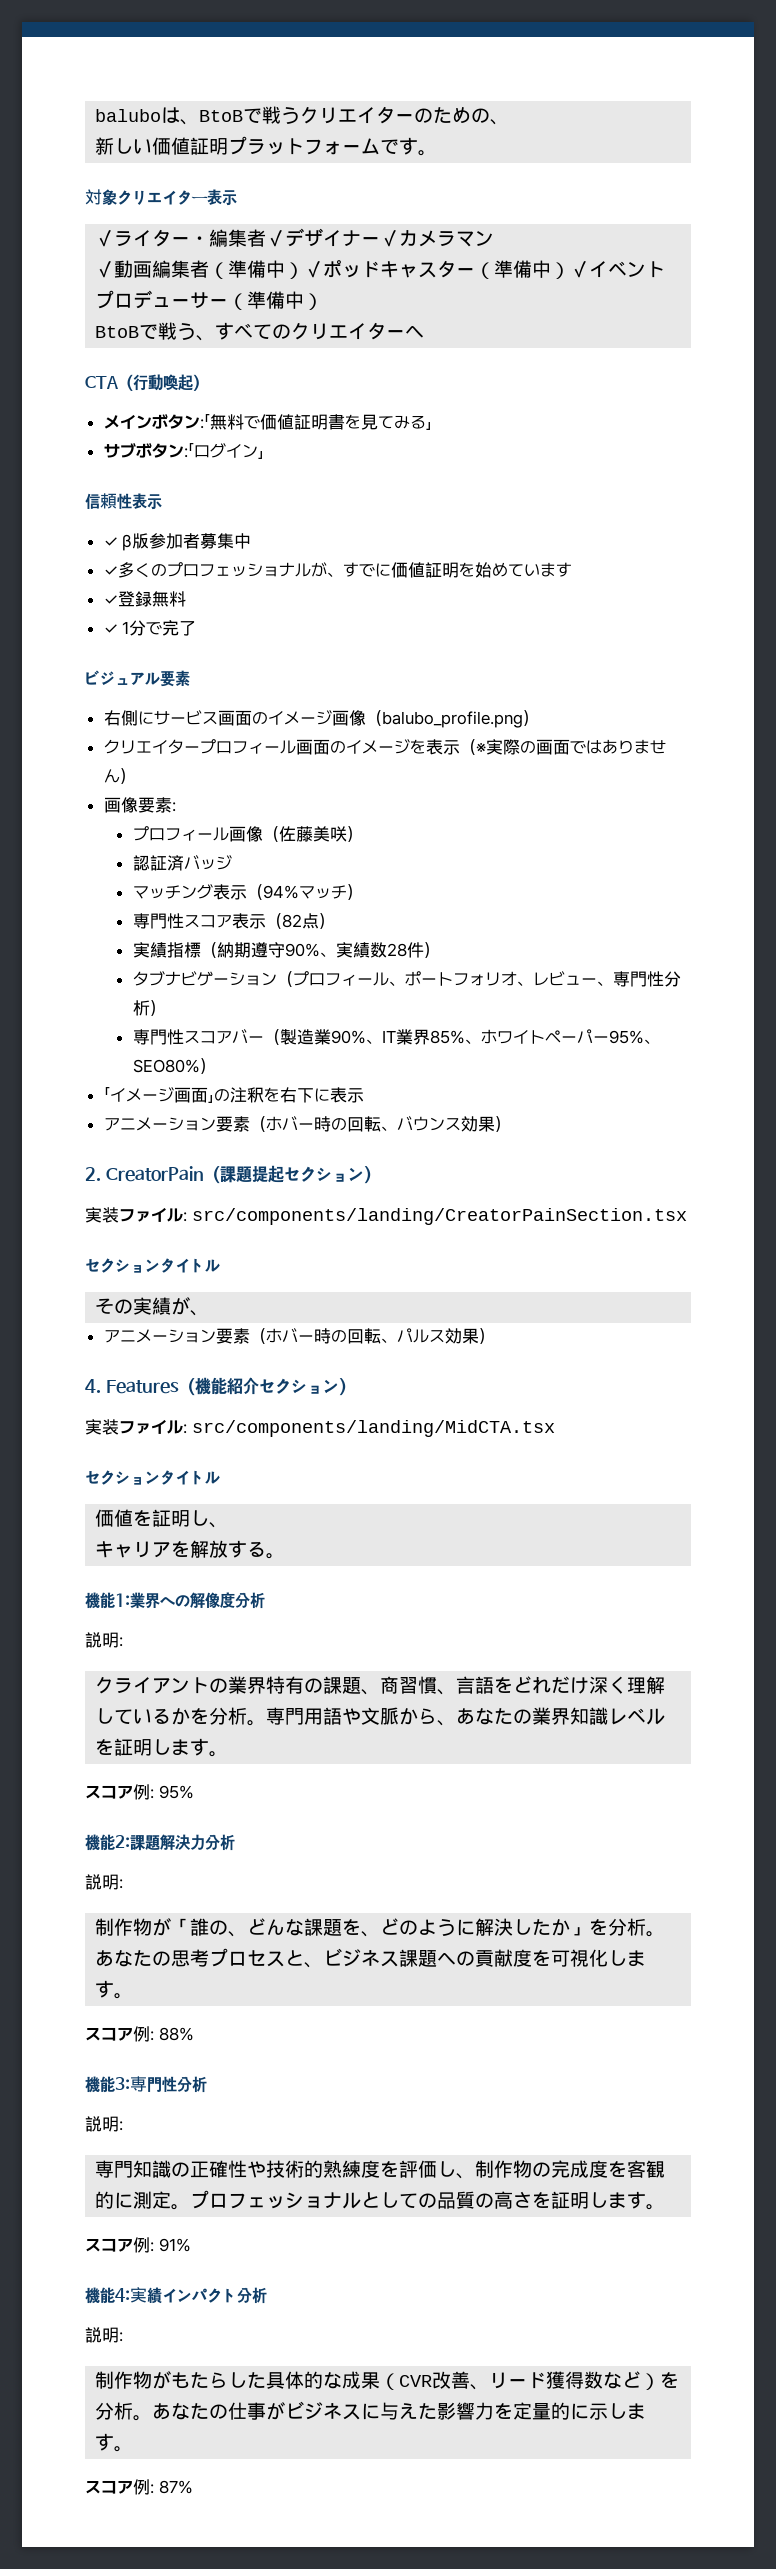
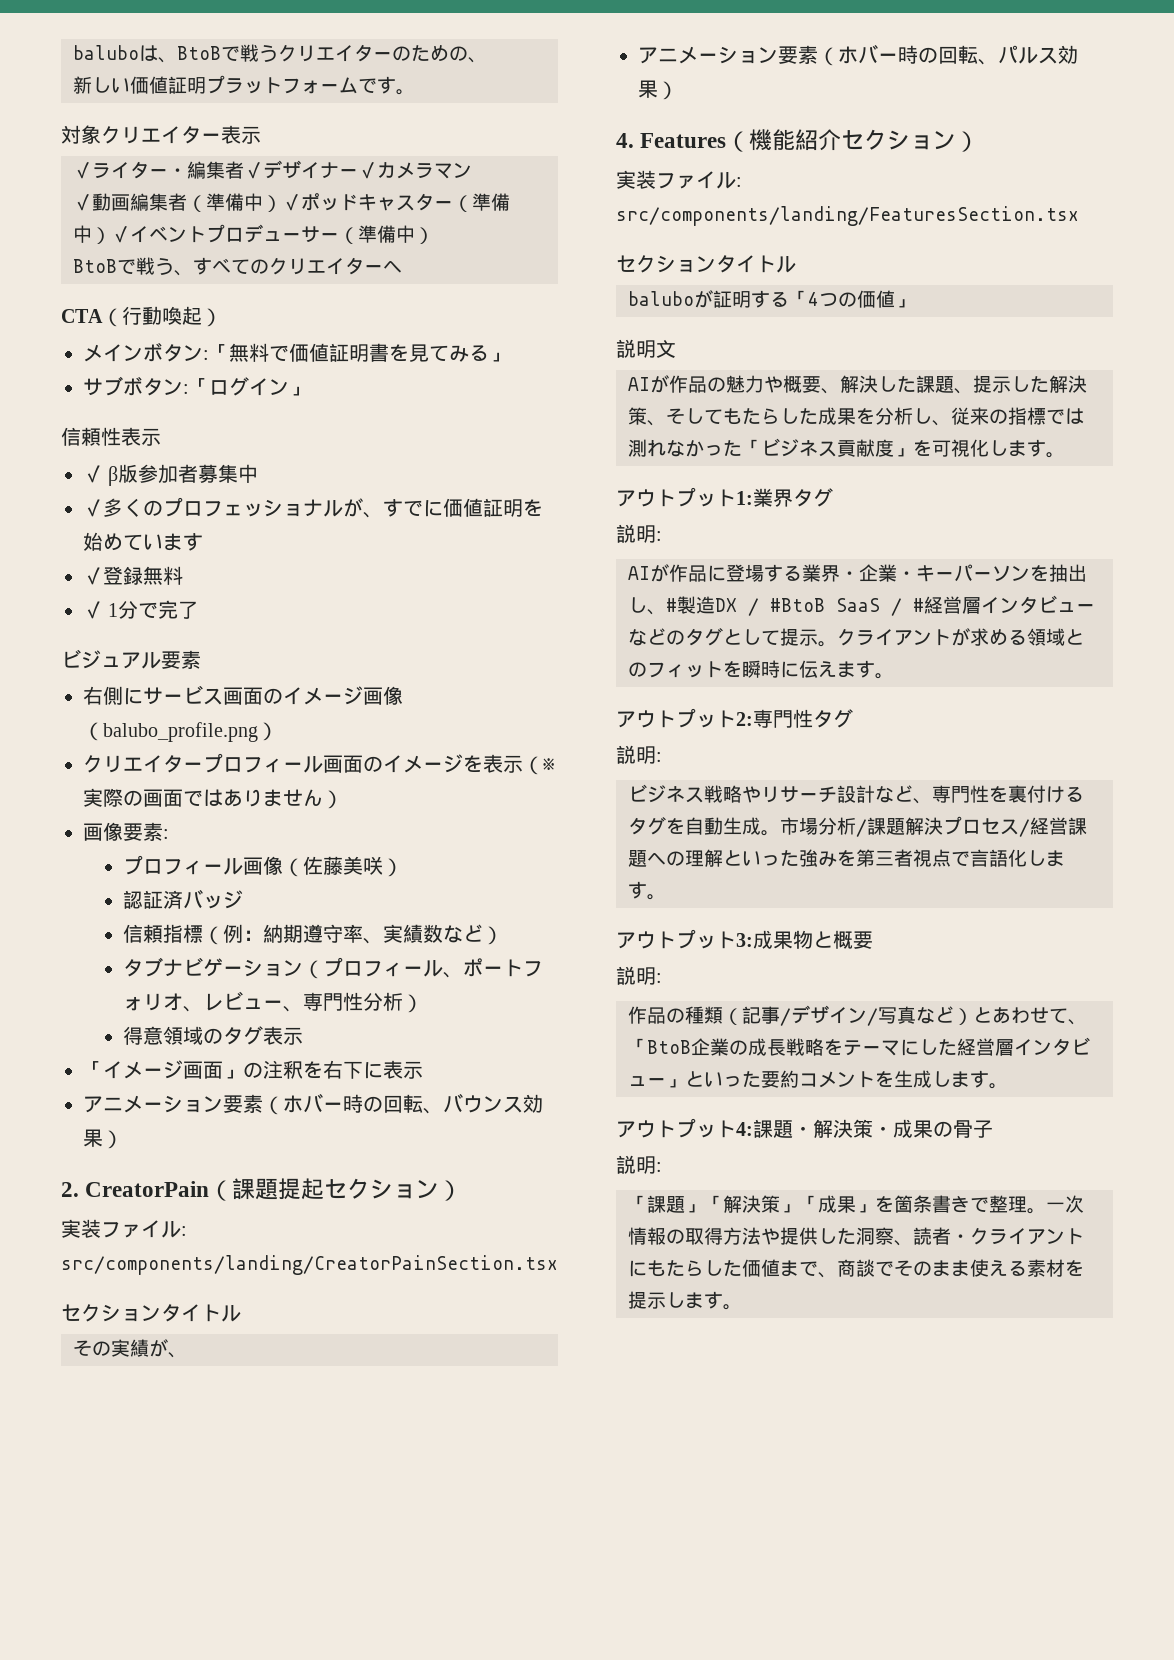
[132,884,363,900] [132,913,335,929] [132,942,217,958] マッチング表示（94%マッチ） // 専門性スコア表示（82点） // 実績指標（ -> [122,924,263,945] 信頼指標（例：
[284,943,320,957] 90% -> [342,924,363,943] 率
[386,942,424,958] 28件 -> [442,924,483,943] など
[132,1029,660,1045] [132,1058,216,1074] 専門性スコアバー（製造業90%、IT業界85%、ホワイトペーパー95%、SEO80%） -> [122,1026,303,1045] 得意領域のタグ表示
[191,1420,555,1437] [85,1470,220,1485] [95,1509,229,1528] [95,1540,286,1559] [85,1592,265,1609] [85,1632,123,1648] [95,1676,666,1695] [95,1707,666,1726] [95,1738,229,1757] [85,1784,194,1800] [85,1834,235,1851] [85,1874,123,1890] [95,1918,666,1937] [95,1948,647,1968] [95,1980,134,1999] [85,2026,194,2042] [85,2076,207,2093] [85,2116,123,2132] [95,2160,666,2179] [95,2190,666,2210] [85,2237,191,2253] [85,2287,267,2304] [85,2327,123,2343] [95,2371,680,2390] [95,2401,590,2421] src/components/landing/MidCTA.tsx // セクションタイトル // 価値を証明し、 // キャリアを解放する。 // 機能1:業界への解像度分析 // 説明: // クライアントの業界特有の課題、商習慣、言語をどれだけ深く理解しているかを分析。専門用語や文脈から、あなたの業界知識レベルを証明します。 // スコア例: 95% // 機能2:課題解決力分析 // 説明: // 制作物が「誰の、どんな課題を、どのように解決したか」を分析。あなたの思考プロセスと、ビジネス課題への貢献度を可視化します。 // スコア例: 88% // 機能3:専門性分析 // 説明: // 専門知識の正確性や技術的熟練度を評価し、制作物の完成度を客観的に測定。プロフェッショナルとしての品質の高さを証明します。 // スコア例: 91% // 機能4:実績インパクト分析 // 説明: // 制作物がもたらした具体的な成果（CVR改善、リード獲得数など）を分析。あなたの仕事がビジネスに与えた影響力を定量的に -> [616,206,1079,226] [616,255,796,273] [628,290,914,308] [616,339,676,358] [628,375,1087,394] [628,407,1084,426] [628,438,1065,458] [616,487,833,507] [616,524,662,543] [628,564,1087,582] [628,595,1095,616] [628,628,1084,647] [628,660,894,679] [616,708,853,728] [616,745,662,764] [628,784,1084,804] [628,816,1087,837] [628,849,1065,867] [628,881,666,900] [616,929,873,949] [616,966,662,985] [628,1005,1087,1026] [628,1037,1090,1056] [628,1070,1008,1089] [616,1118,993,1138] [616,1155,662,1174] [628,1195,1084,1214] [628,1227,1084,1246] [628,1259,1084,1278] [628,1291,647,1309] src/components/landing/FeaturesSection.tsx // セクションタイトル // baluboが証明する「4つの価値」 // 説明文 // AIが作品の魅力や概要、解決した課題、提示した解決策、そしてもたらした成果を分析し、従来の指標では測れなかった「ビジネス貢献度」を可視化します。 // アウトプット1:業界タグ // 説明: // AIが作品に登場する業界・企業・キーパーソンを抽出し、#製造DX / #BtoB SaaS / #経営層インタビューなどのタグとして提示。クライアントが求める領域とのフィットを瞬時に伝えます。 // アウトプット2:専門性タグ // 説明: // ビジネス戦略やリサーチ設計など、専門性を裏付けるタグを自動生成。市場分析/課題解決プロセス/経営課題への理解といった強みを第三者視点で言語化します。 // アウトプット3:成果物と概要 // 説明: // 作品の種類（記事/デザイン/写真など）とあわせて、「BtoB企業の成長戦略をテーマにした経営層インタビュー」といった要約コメントを生成します。 // アウトプット4:課題・解決策・成果の骨子 // 説明: // 「課題」「解決策」「成果」を箇条書きで整理。一次情報の取得方法や提供した洞察、読者・クライアントにもたらした価値まで、商談でそのまま使える素材を提
[85,2479,193,2495] // スコア例: 87% -> (742, 1307) none

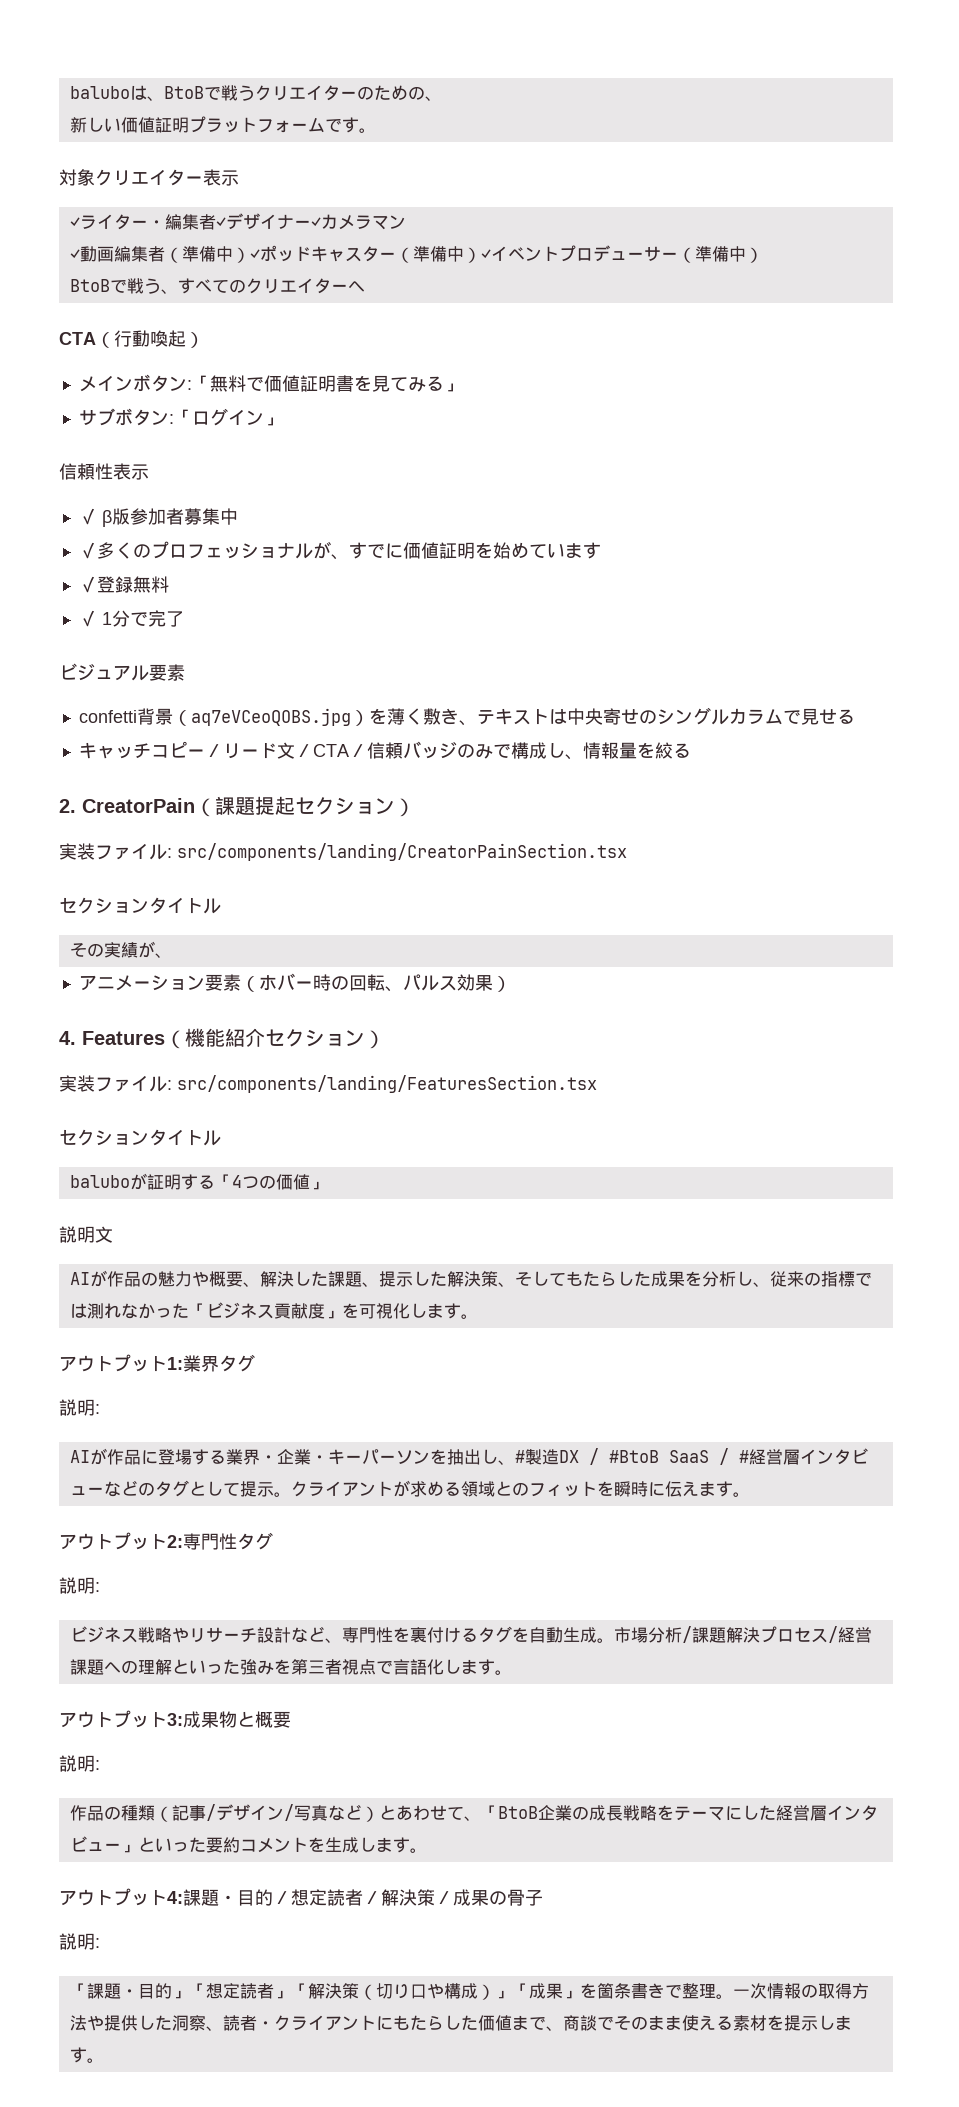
[83,685,403,705] [83,722,278,742] [83,753,554,775] [83,788,343,809] [83,822,169,841] [122,855,403,877] [122,889,243,909] [122,924,503,945] [122,957,543,979] [122,991,423,1013] [122,1026,303,1045] [83,1060,423,1079] [83,1093,543,1115] [83,1129,123,1149] 右側にサービス画面のイメージ画像（balubo_profile.png） // クリエイタープロフィール画面のイメージを表示（※実際の画面ではありません） // 画像要素: // プロフィール画像（佐藤美咲） // 認証済バッジ // 信頼指標（例：納期遵守率、実績数など） // タブナビゲーション（プロフィール、ポートフォリオ、レビュー、専門性分析） // 得意領域のタグ表示 // 「イメージ画面」の注釈を右下に表示 // アニメーション要素（ホバー時の回転、バウンス効果） -> [78,707,855,726] [78,741,691,760] confetti背景（aq7eVCeoQOBS.jpg）を薄く敷き、テキストは中央寄せのシングルカラムで見せる // キャッチコピー／リード文／CTA／信頼バッジのみで構成し、情報量を絞る
[813,1119,893,1138] 解決策・ -> [237,1889,453,1906] 目的／想定読者／解決策／
[685,1195,780,1213] 」「解決策 -> [120,1983,495,2000] ・目的」「想定読者」「解決策（切り口や構成）

